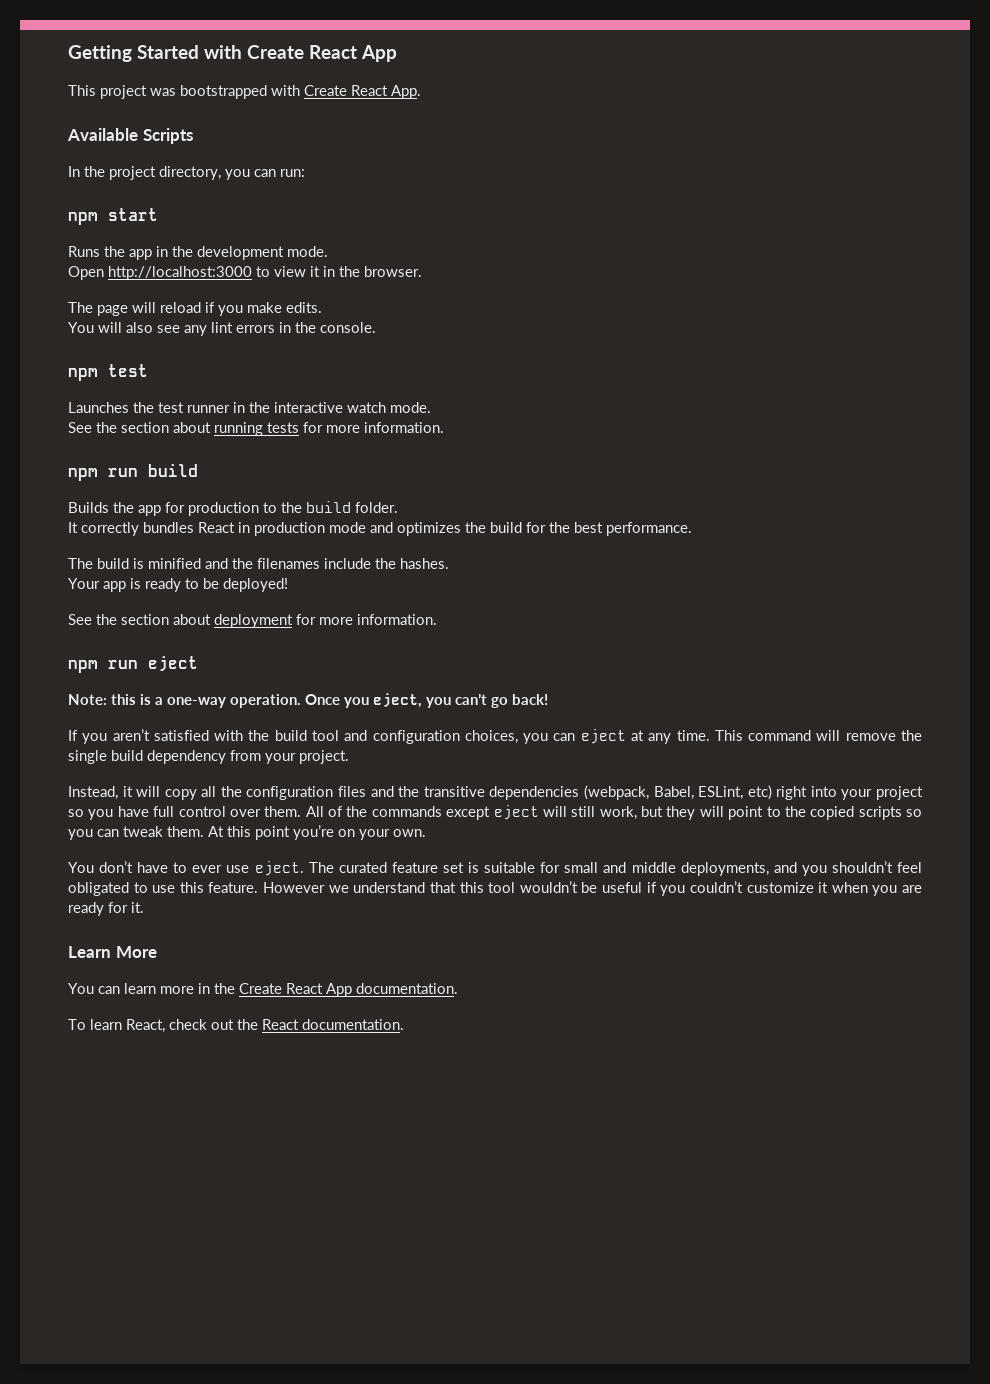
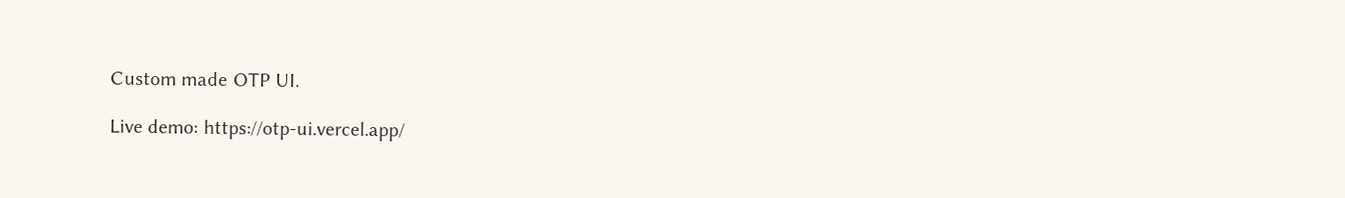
[68,45,397,62] [68,85,421,99] [67,128,193,144] [68,166,305,180] [68,208,158,225] [68,246,328,260] [68,266,422,280] [68,302,322,316] [68,322,376,336] [68,364,148,381] [68,402,431,413] [68,422,444,436] [68,464,198,481] [68,501,398,516] [68,522,692,536] [68,558,449,569] [68,578,288,592] [68,614,437,628] [68,656,198,673] [68,693,548,708] [68,729,923,744] [68,750,349,764] [68,785,923,800] [68,805,922,820] [68,825,426,840] [68,861,922,876] [68,881,922,896] [68,902,144,916] [68,946,157,958] [68,983,458,997] [68,1019,404,1033] Getting Started with Create React App // This project was bootstrapped with Create React App. // Available Scripts // In the project directory, you can run: // npm start // Runs the app in the development mode. // Open http://localhost:3000 to view it in the browser. // The page will reload if you make edits. // You will also see any lint errors in the console. // npm test // Launches the test runner in the interactive watch mode. // See the section about running tests for more information. // npm run build // Builds the app for production to the build folder. // It correctly bundles React in production mode and optimizes the build for the best performance. // The build is minified and the filenames include the hashes. // Your app is ready to be deployed! // See the section about deployment for more information. // npm run eject // Note: this is a one-way operation. Once you eject, you can’t go back! // If you aren’t satisfied with the build tool and configuration choices, you can eject at any time. This command will remove the single build dependency from your project. // Instead, it will copy all the configuration files and the transitive dependencies (webpack, Babel, ESLint, etc) right into your project so you have full control over them. All of the commands except eject will still work, but they will point to the copied scripts so you can tweak them. At this point you’re on your own. // You don’t have to ever use eject. The curated feature set is suitable for small and middle deployments, and you shouldn’t feel obligated to use this feature. However we understand that this tool wouldn’t be useful if you couldn’t customize it when you are ready for it. // Learn More // You can learn more in the Create React App documentation. // To learn React, check out the React documentation. -> [110,71,301,88] [109,119,405,142] Custom made OTP UI. // Live demo: https://otp-ui.vercel.app/

